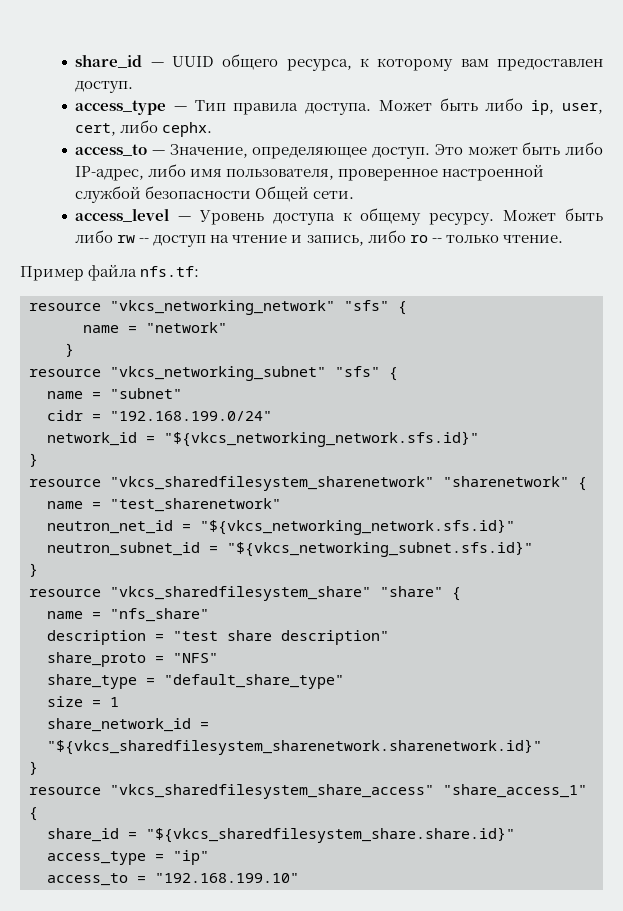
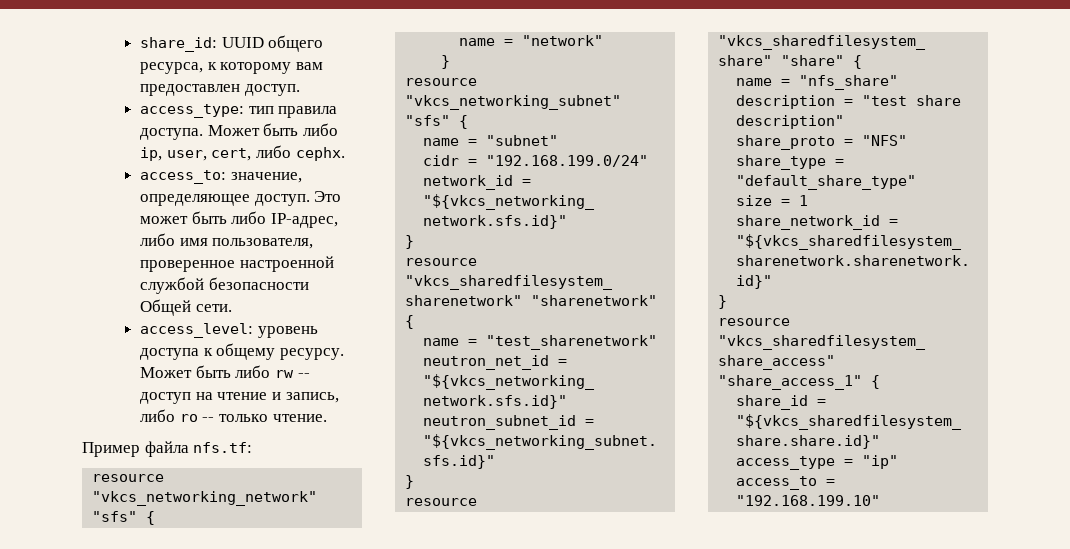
[75,54,164,68] share_id — -> [140,37,218,52] share_id:
[75,100,226,115] access_type — Тип -> [140,104,274,118] access_type: тип
[75,144,248,158] access_to — Значение, -> [140,170,302,184] access_to: значение,
[75,208,264,225] access_level — Уровень -> [140,323,318,338] access_level: уровень

